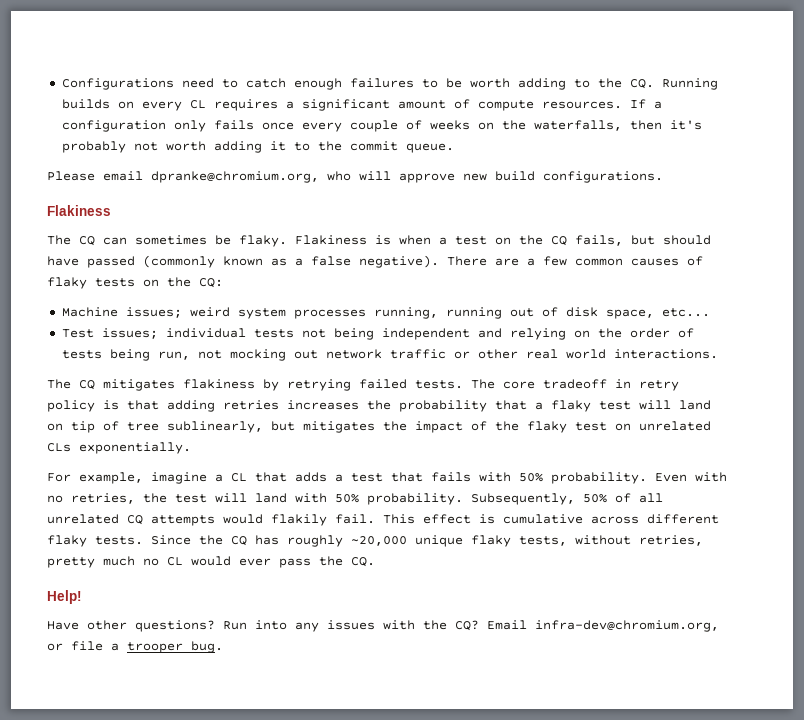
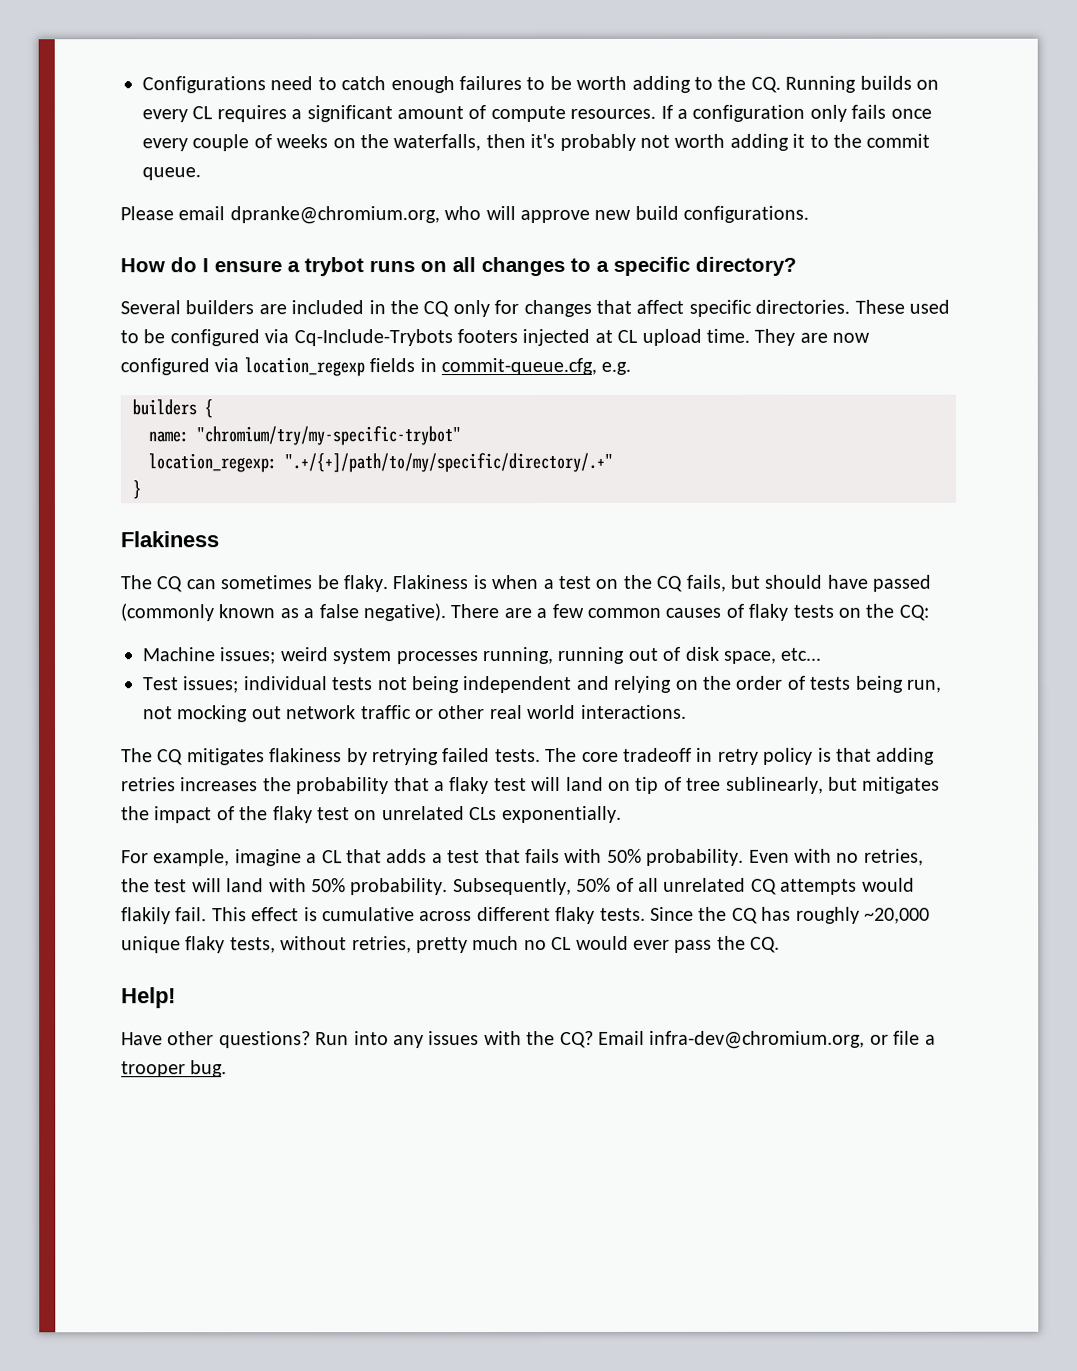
(663, 177) none -> [120,256,797,277] [120,299,950,318] [120,328,871,347] [120,357,632,377] [132,399,213,419] [148,426,461,446] [148,452,613,473] [132,480,141,500] // How do I ensure a trybot runs on all changes to a specific directory? // Several builders are included in the CQ only for changes that affect specific directories. These used to be configured via Cq-Include-Trybots footers injected at CL upload time. They are now configured via location_regexp fields in commit-queue.cfg, e.g. // builders { // name: "chromium/try/my-specific-trybot" // location_regexp: ".+/{+]/path/to/my/specific/directory/.+" // }

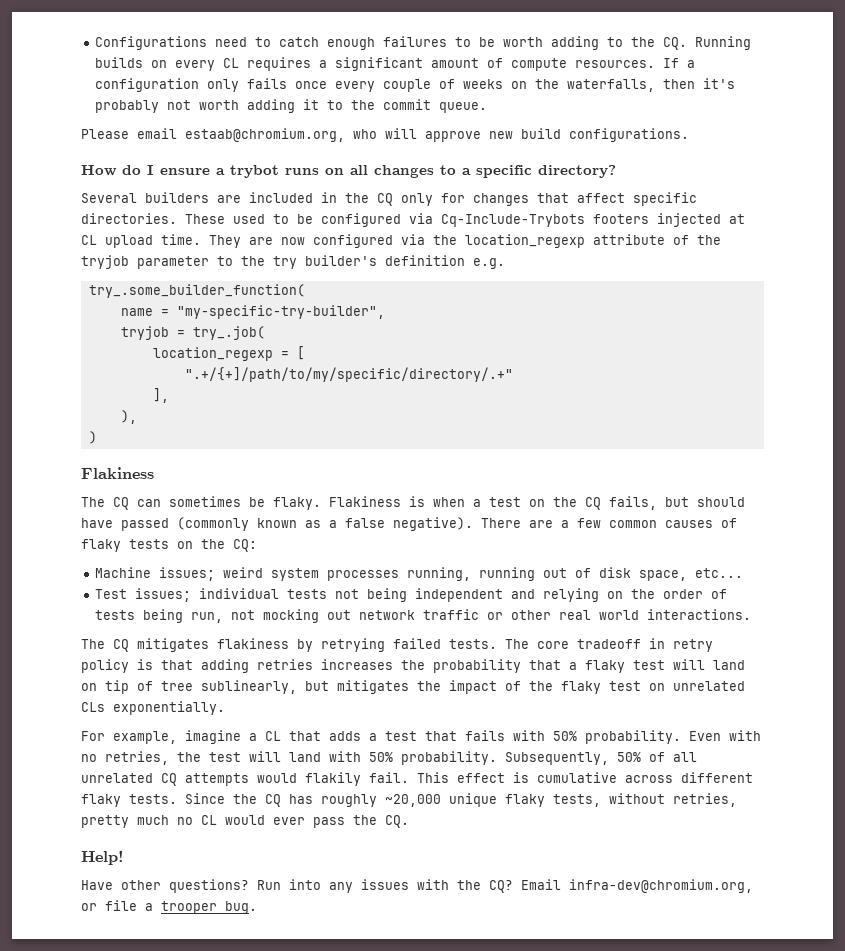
[229,206,440,225] dpranke@chromium.org, -> [185,128,345,142] estaab@chromium.org,
[243,357,632,377] [132,399,213,419] [148,426,461,446] [148,452,613,473] [132,480,141,500] location_regexp fields in commit-queue.cfg, e.g. // builders { // name: "chromium/try/my-specific-trybot" // location_regexp: ".+/{+]/path/to/my/specific/directory/.+" // } -> [433,234,721,248] [81,255,505,269] [88,284,305,298] [120,305,385,319] [120,326,265,340] [152,346,305,361] [184,367,513,382] [152,388,169,403] [120,410,137,424] [88,431,97,444] the location_regexp attribute of the tryjob parameter to the try builder's definition e.g. // try_.some_builder_function( // name = "my-specific-try-builder", // tryjob = try_.job( // location_regexp = [ // ".+/{+]/path/to/my/specific/directory/.+" // ], // ), // )

